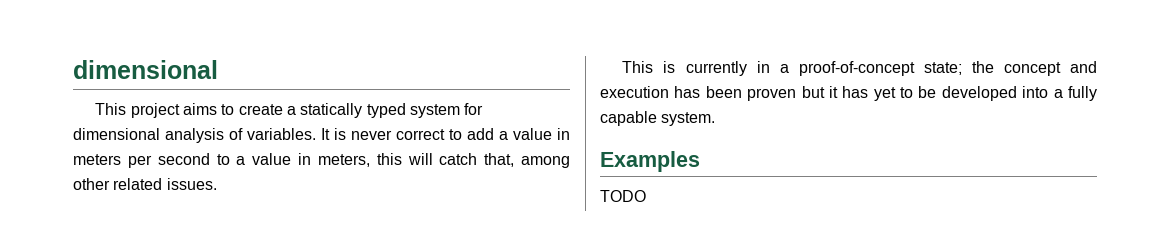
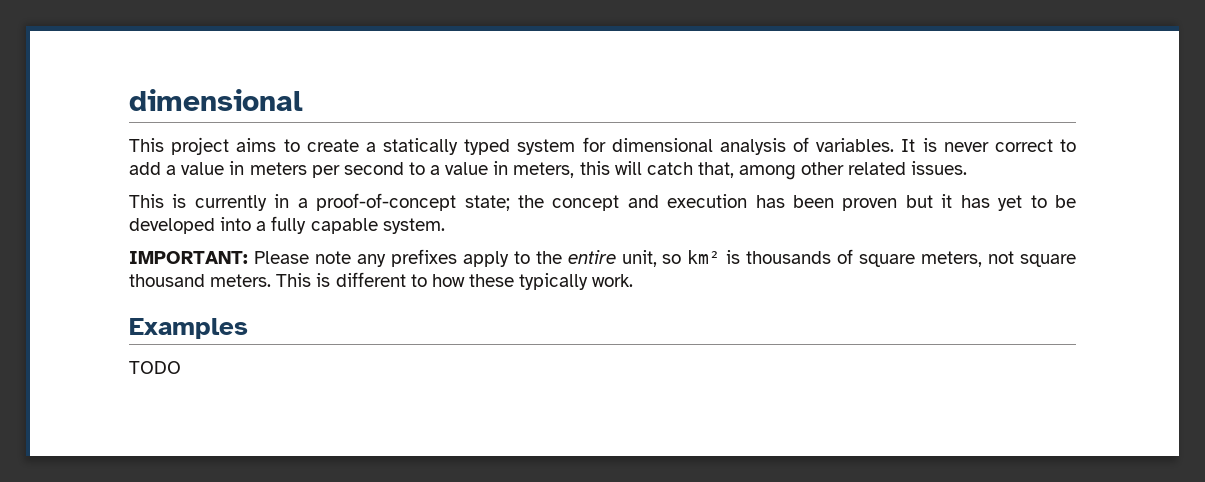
(716, 119) none -> [129,249,1077,267] [129,272,634,290] // IMPORTANT: Please note any prefixes apply to the entire unit, so km² is thousands of square meters, not square thousand meters. This is different to how these typically work.

